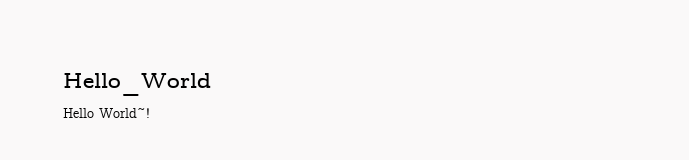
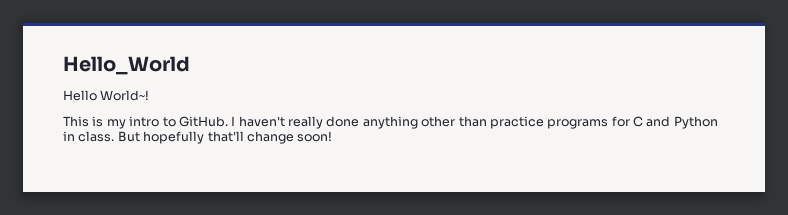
(150, 112) none -> [63,116,718,129] [63,131,333,144] // This is my intro to GitHub. I haven't really done anything other than practice programs for C and Python in class. But hopefully that'll change soon!

